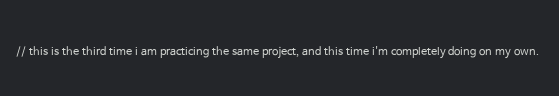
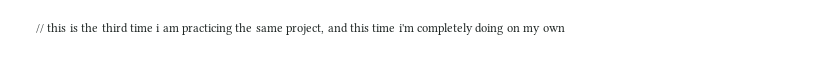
[514,49,540,56] own. -> [542,25,565,32] own

